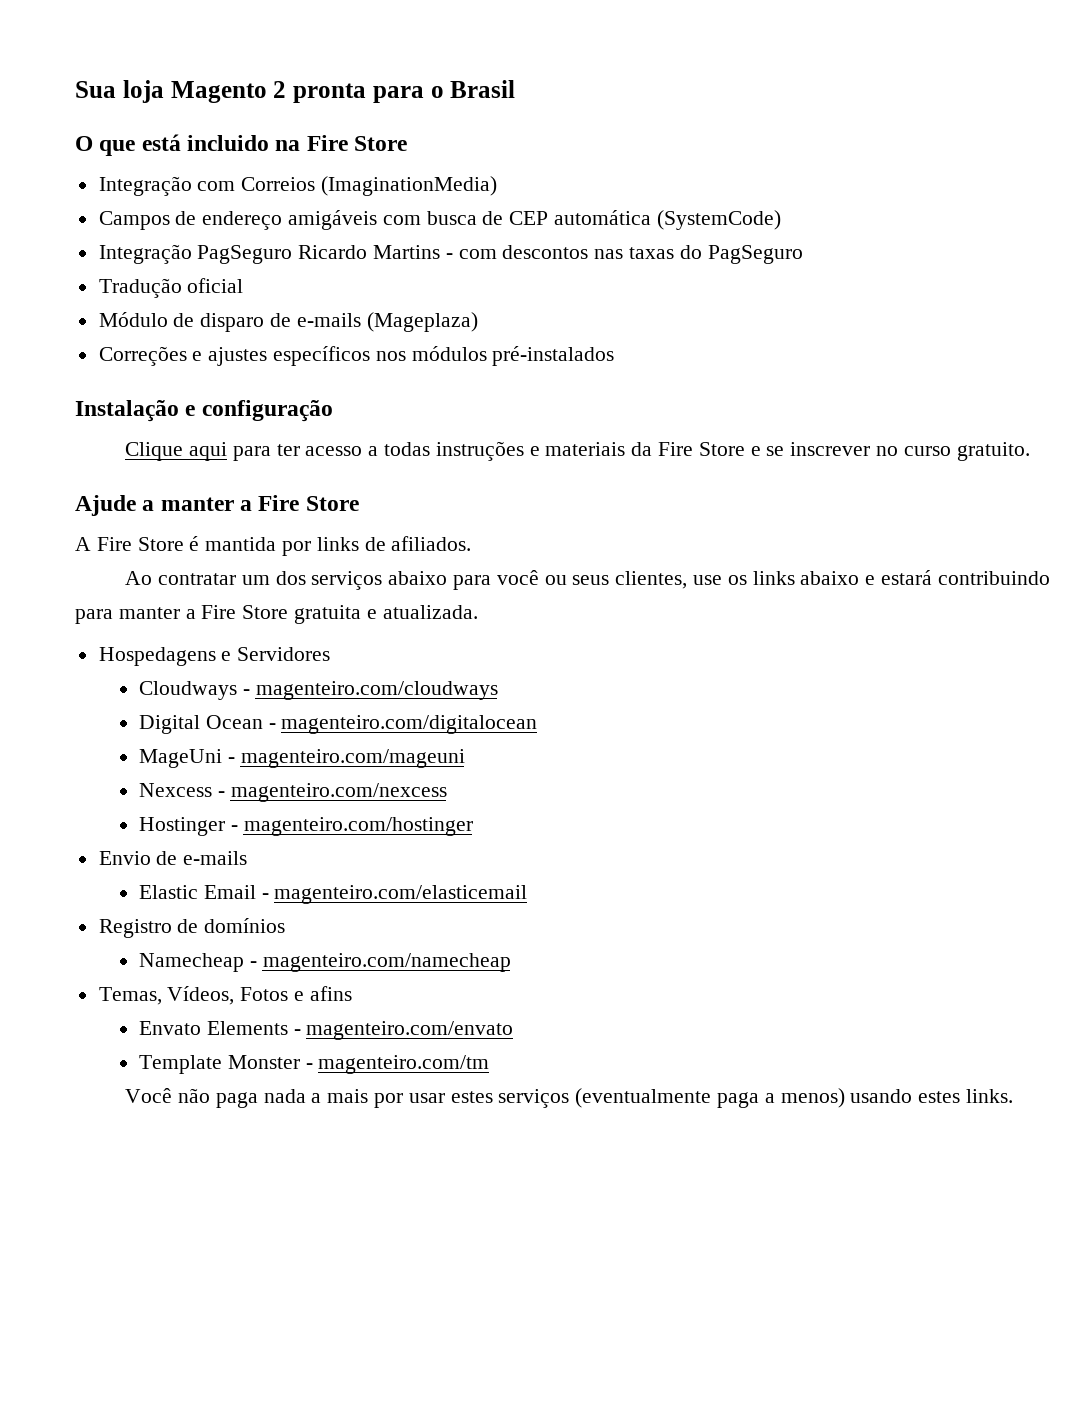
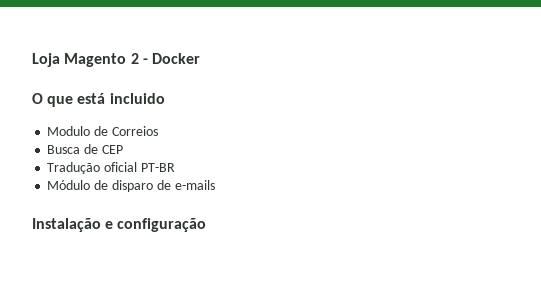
[75,80,516,103] [75,134,408,156] [98,176,498,196] [98,210,781,230] [98,244,803,264] Sua loja Magento 2 pronta para o Brasil // O que está incluido na Fire Store // Integração com Correios (ImaginationMedia) // Campos de endereço amigáveis com busca de CEP automática (SystemCode) // Integração PagSeguro Ricardo Martins - com descontos nas taxas do PagSeguro -> [32,53,201,67] [32,93,165,107] [47,126,158,136] [47,144,123,154] Loja Magento 2 - Docker // O que está incluido // Modulo de Correios // Busca de CEP
(244, 285) none -> [140,163,175,172] PT-BR
[366,312,478,332] [98,346,615,366] [75,400,333,422] [125,441,1030,461] [75,495,359,516] [75,536,472,556] [125,570,1050,590] [75,605,478,624] [98,647,331,666] [138,681,498,700] [138,715,538,734] [138,749,465,768] [138,783,447,802] [138,817,473,836] [98,851,248,865] [138,885,528,904] [98,918,286,938] [138,953,511,972] [98,986,352,1005] [138,1021,514,1040] [138,1055,490,1074] [125,1088,1013,1108] (Mageplaza) // Correções e ajustes específicos nos módulos pré-instalados // Instalação e configuração // Clique aqui para ter acesso a todas instruções e materiais da Fire Store e se inscrever no curso gratuito. // Ajude a manter a Fire Store // A Fire Store é mantida por links de afiliados. // Ao contratar um dos serviços abaixo para você ou seus clientes, use os links abaixo e estará contribuindo para manter a Fire Store gratuita e atualizada. // Hospedagens e Servidores // Cloudways - magenteiro.com/cloudways // Digital Ocean - magenteiro.com/digitalocean // MageUni - magenteiro.com/mageuni // Nexcess - magenteiro.com/nexcess // Hostinger - magenteiro.com/hostinger // Envio de e-mails // Elastic Email - magenteiro.com/elasticemail // Registro de domínios // Namecheap - magenteiro.com/namecheap // Temas, Vídeos, Fotos e afins // Envato Elements - magenteiro.com/envato // Template Monster - magenteiro.com/tm // Você não paga nada a mais por usar estes serviços (eventualmente paga a menos) usando estes links. -> [32,218,207,232] // Instalação e configuração

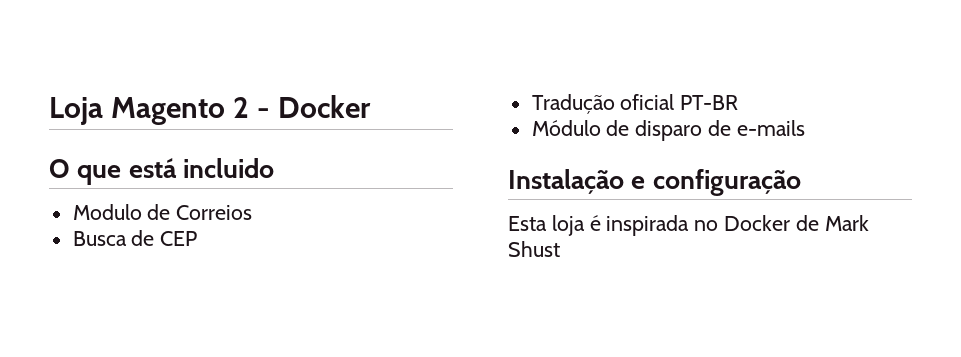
(207, 225) none -> [508,215,869,236] [508,241,560,257] // Esta loja é inspirada no Docker de Mark Shust

